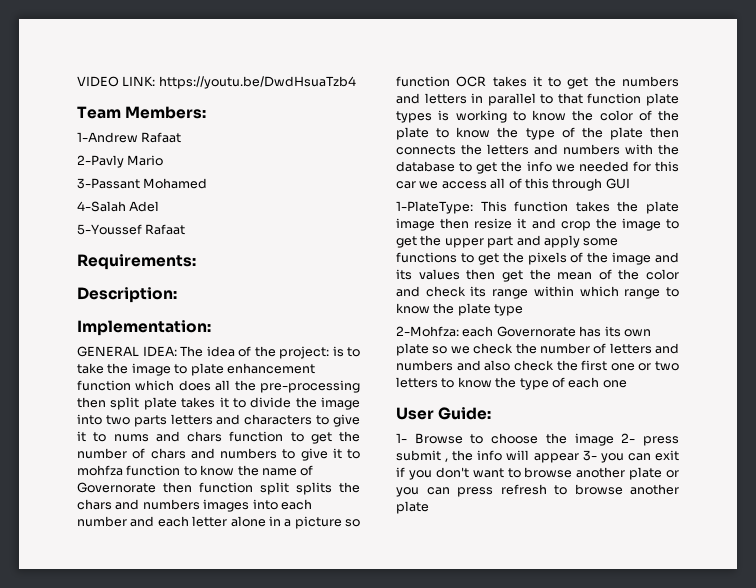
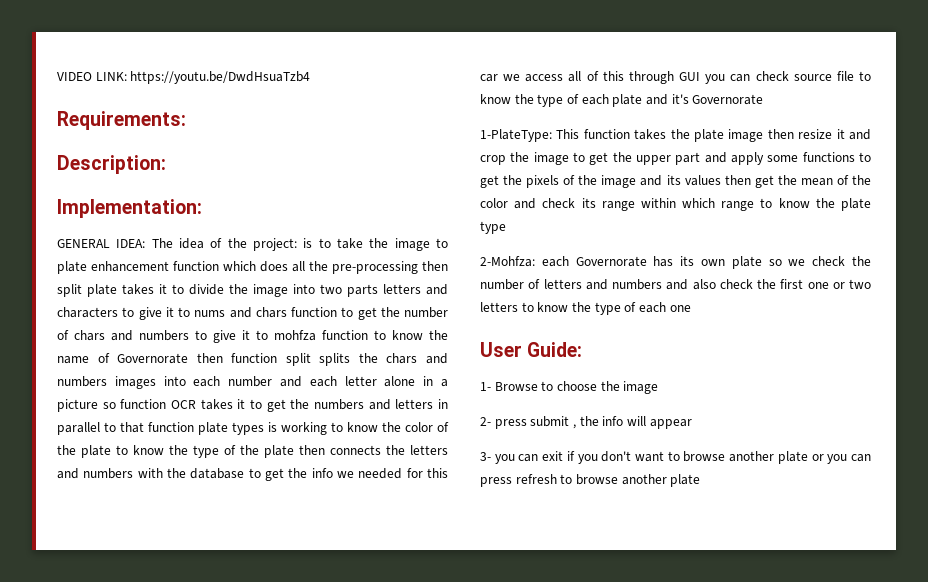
[77,106,207,119] [77,132,182,143] [77,155,164,168] [77,178,208,189] [77,201,160,212] [77,224,186,235] // Team Members: // 1-Andrew Rafaat // 2-Pavly Mario // 3-Passant Mohamed // 4-Salah Adel // 5-Youssef Rafaat -> (311, 77) none
(630, 183) none -> [705,71,871,84] [480,94,764,107] you can check source file to know the type of each plate and it's Governorate
(614, 439) none -> (659, 387) //
(579, 458) none -> (692, 424) //

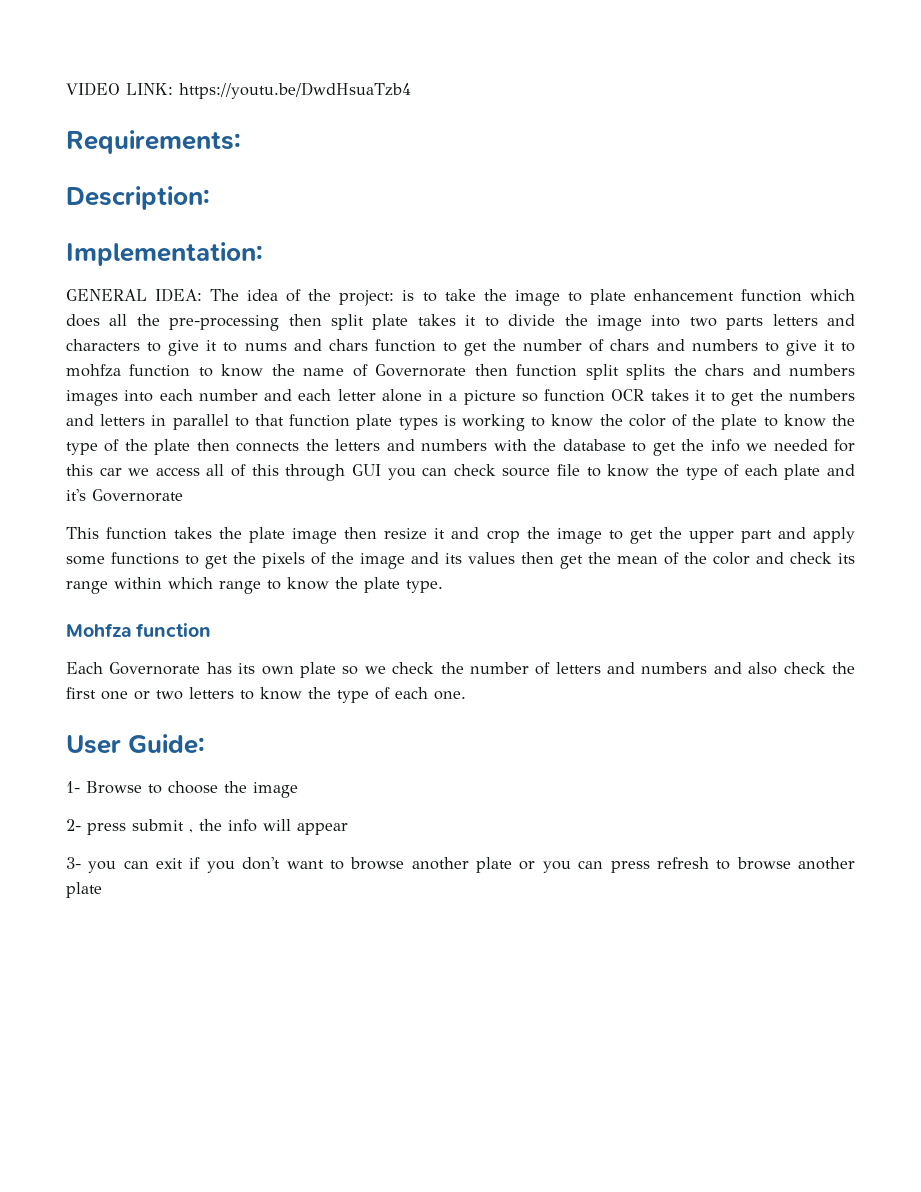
[480,129,552,142] 1-PlateType: -> (183, 495) none
[480,221,506,234] [480,256,569,267] type // 2-Mohfza: each -> [406,580,443,593] [66,623,212,637] [66,662,103,674] type. // Mohfza function // Each
[669,305,691,312] one -> [434,691,466,700] one.

